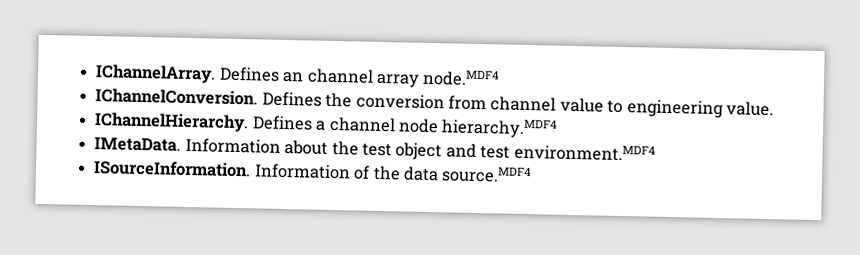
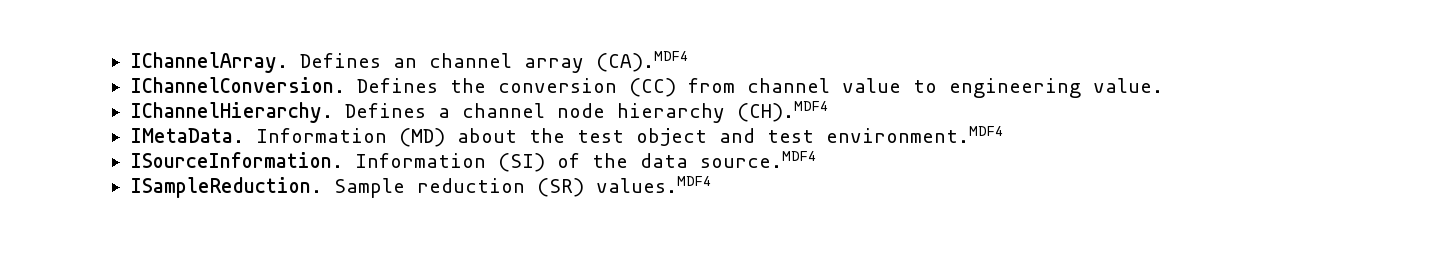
[422,68,501,87] node.MDF4 -> [595,51,688,72] (CA).MDF4
(445, 101) none -> [628,78,676,97] (CC)
[441,117,559,139] hierarchy.MDF4 -> [616,101,828,123] hierarchy (CH).MDF4
(281, 145) none -> [398,128,445,147] (MD)
(351, 171) none -> [497,153,545,172] (SI)
(533, 174) none -> [130,176,711,198] // ISampleReduction. Sample reduction (SR) values.MDF4

